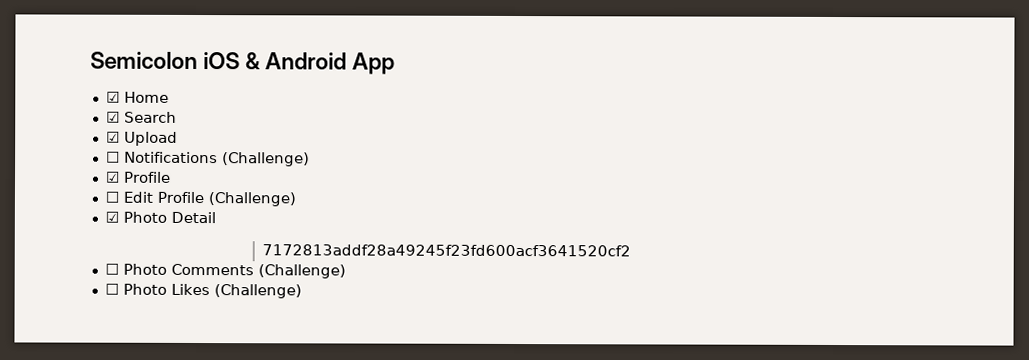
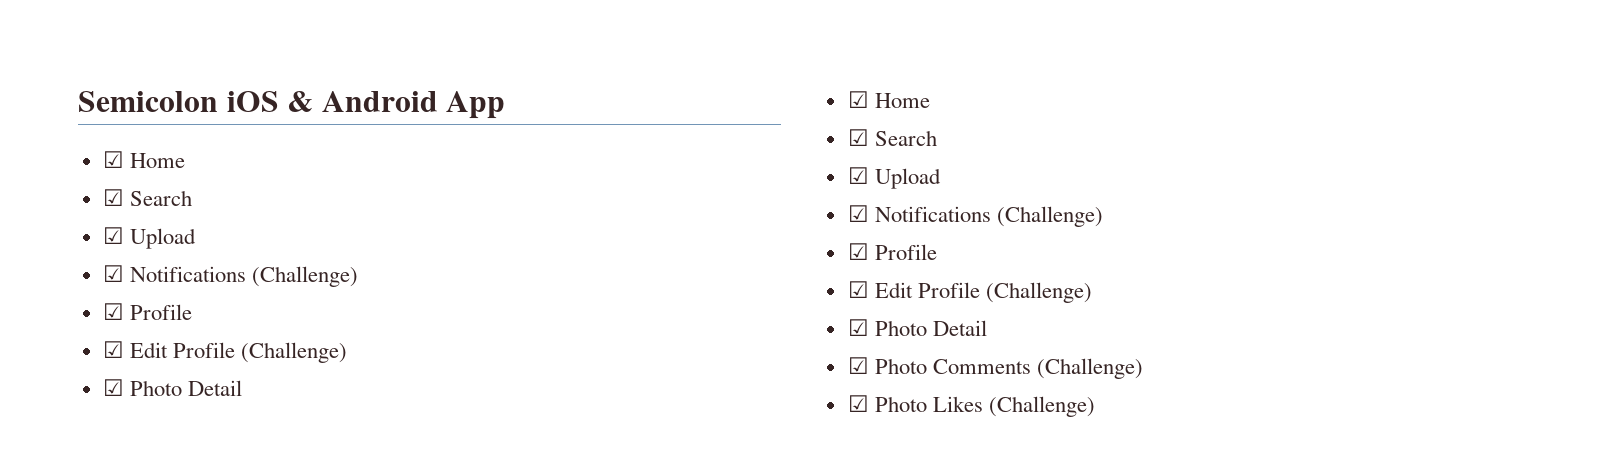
[105,151,310,167] [104,171,171,183] [104,191,296,207] [104,211,216,224] [261,244,631,257] [104,263,119,275] ☐ Notifications (Challenge) // ☑ Profile // ☐ Edit Profile (Challenge) // ☑ Photo Detail // 7172813addf28a49245f23fd600acf3641520cf2 // ☐ -> [102,265,358,287] [102,303,192,320] [102,341,347,363] [102,379,242,396] [847,91,930,108] [847,129,937,146] [847,167,941,189] [847,205,1103,227] [847,243,937,260] [847,281,1092,303] [847,319,987,336] [847,357,869,374] ☑ Notifications (Challenge) // ☑ Profile // ☑ Edit Profile (Challenge) // ☑ Photo Detail // ☑ Home // ☑ Search // ☑ Upload // ☑ Notifications (Challenge) // ☑ Profile // ☑ Edit Profile (Challenge) // ☑ Photo Detail // ☑
[104,283,119,295] ☐ -> [847,395,869,412] ☑

